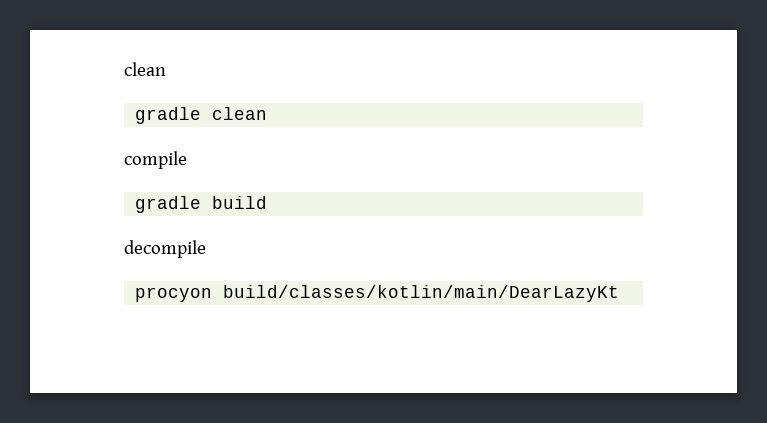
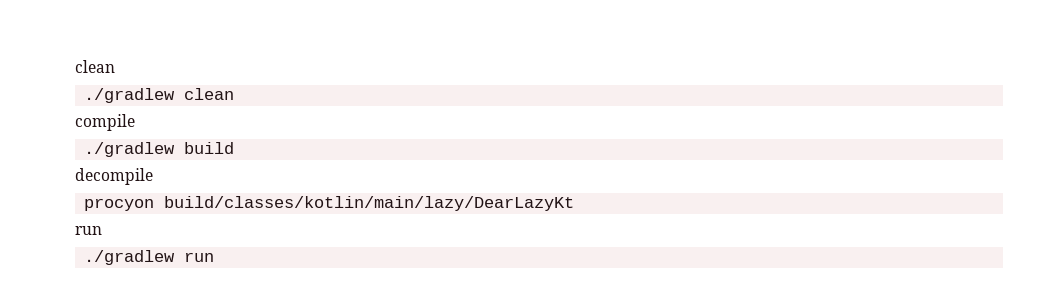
[124,62,166,76] [135,107,202,124] clean // gradle -> [75,60,115,73] [84,88,176,103] clean // ./gradlew
[135,196,202,213] gradle -> [84,142,176,157] ./gradlew
[223,285,620,302] build/classes/kotlin/main/DearLazyKt -> [164,196,575,211] [75,226,102,235] [84,250,215,265] build/classes/kotlin/main/lazy/DearLazyKt // run // ./gradlew run

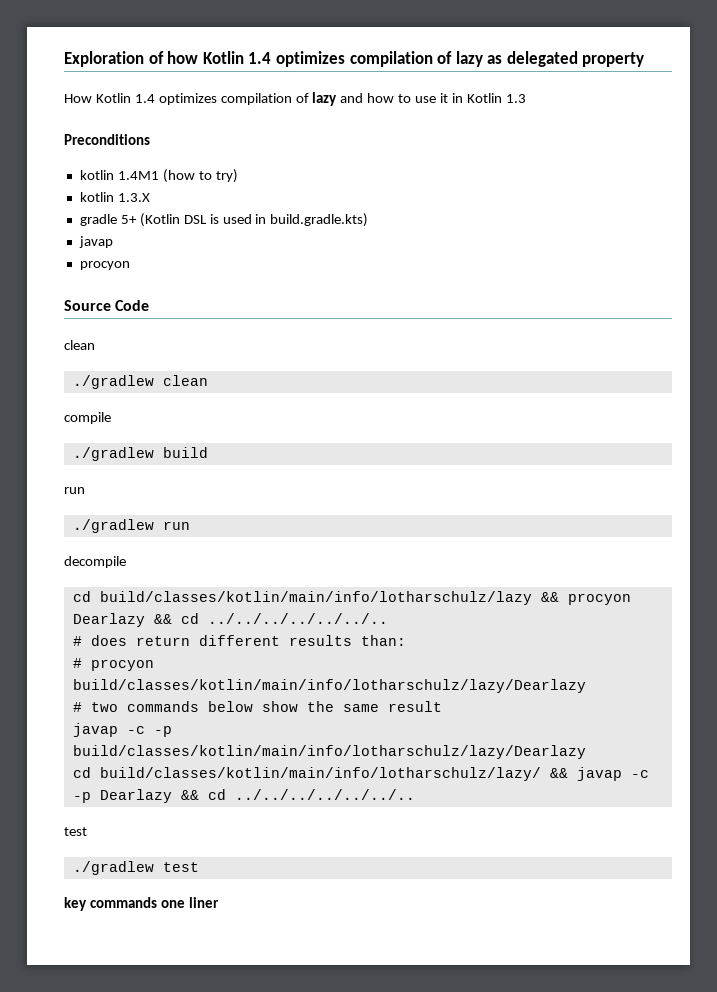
(75, 66) none -> [64,51,645,67] [64,92,526,106] [64,134,150,145] [79,169,238,183] [79,192,150,202] [79,213,369,227] [78,236,113,248] [79,261,130,270] [64,300,150,311] Exploration of how Kotlin 1.4 optimizes compilation of lazy as delegated property // How Kotlin 1.4 optimizes compilation of lazy and how to use it in Kotlin 1.3 // Preconditions // kotlin 1.4M1 (how to try) // kotlin 1.3.X // gradle 5+ (Kotlin DSL is used in build.gradle.kts) // javap // procyon // Source Code //
[75,168,153,185] [84,196,575,211] // decompile // procyon build/classes/kotlin/main/lazy/DearLazyKt -> (208, 452) none
(215, 257) none -> [64,556,126,568] [72,591,631,605] [72,613,388,627] [72,635,406,646] [72,658,154,671] [72,679,586,693] [72,701,442,712] [72,723,172,737] [72,745,586,759] [72,767,649,781] [72,789,415,803] [64,827,87,836] [72,861,199,875] [64,897,219,911] // decompile // cd build/classes/kotlin/main/info/lotharschulz/lazy && procyon Dearlazy && cd ../../../../../../.. // # does return different results than: // # procyon build/classes/kotlin/main/info/lotharschulz/lazy/Dearlazy // # two commands below show the same result // javap -c -p build/classes/kotlin/main/info/lotharschulz/lazy/Dearlazy // cd build/classes/kotlin/main/info/lotharschulz/lazy/ && javap -c -p Dearlazy && cd ../../../../../../.. // test // ./gradlew test // key commands one liner

